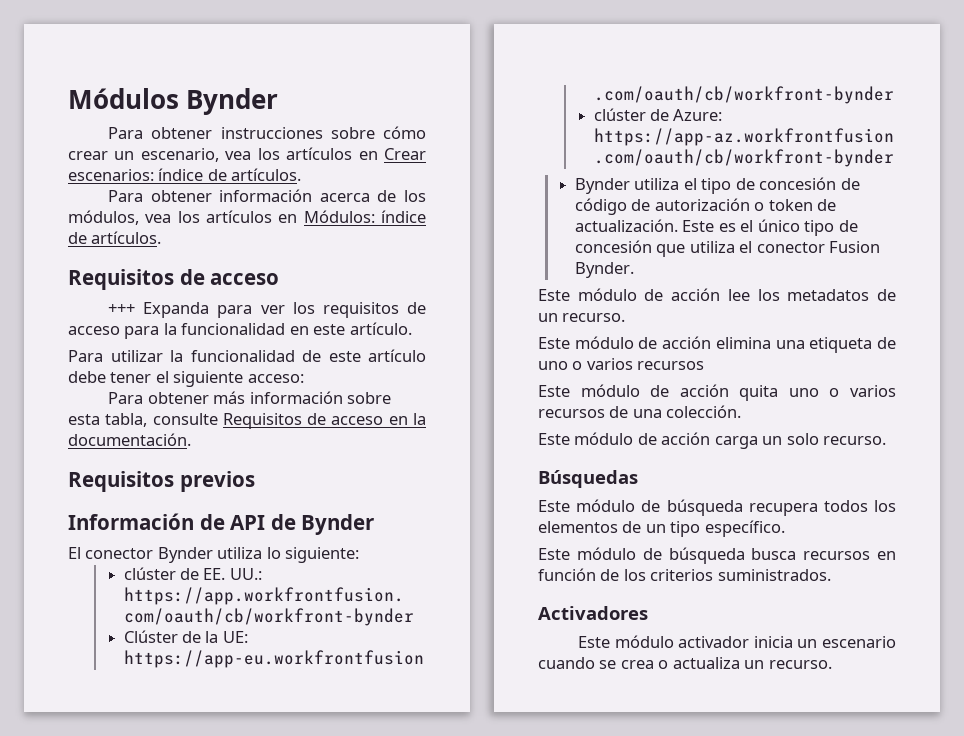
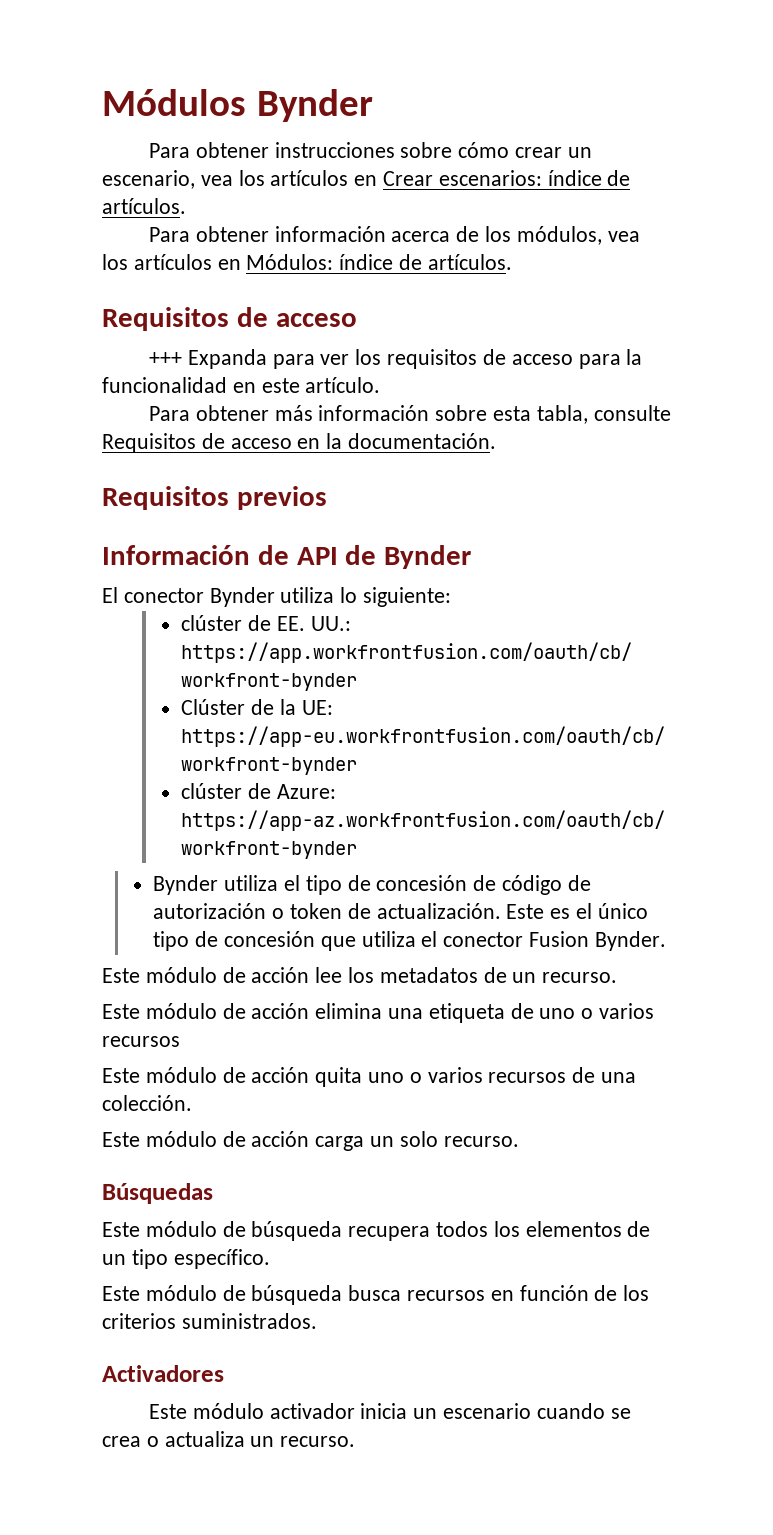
[68,349,426,362] [68,371,304,387] // Para utilizar la funcionalidad de este artículo debe tener el siguiente acceso: -> (381, 385) none

